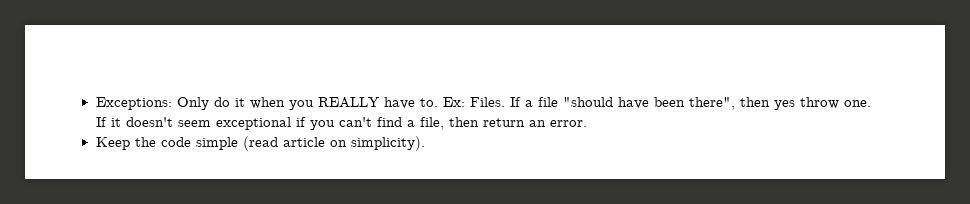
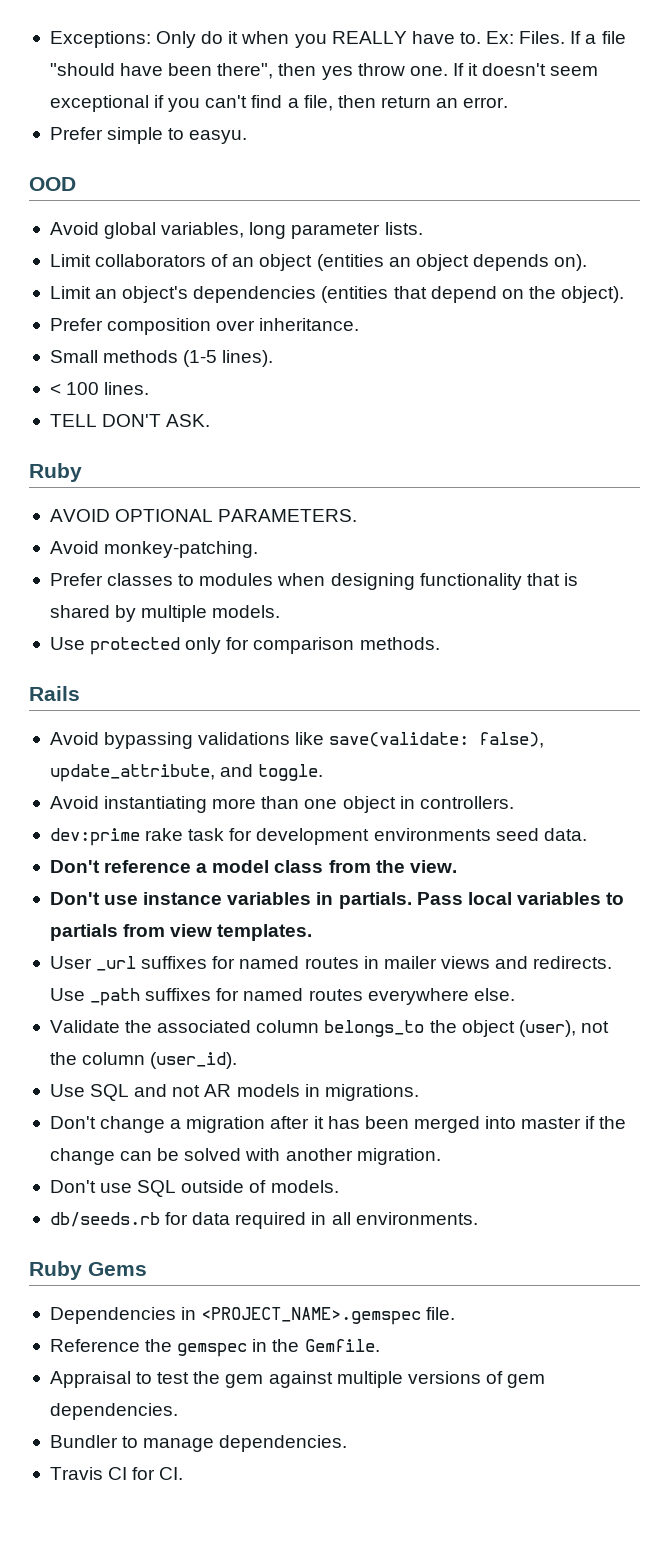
[95,136,425,151] Keep the code simple (read article on simplicity). -> [49,127,248,144] [29,177,76,191] [49,222,423,239] [49,254,588,271] [49,286,625,303] [49,318,360,335] [49,350,274,367] [49,382,150,395] [49,414,211,427] [29,463,82,482] [49,509,358,522] [49,541,259,558] [49,573,578,590] [49,605,281,622] [49,637,440,655] [29,686,80,701] [49,732,545,749] [49,764,324,782] [49,796,514,813] [49,828,587,846] [49,860,457,873] [49,892,625,909] [49,924,313,941] [49,956,613,971] [49,988,515,1006] [49,1020,609,1037] [49,1052,238,1069] [49,1084,419,1101] [49,1116,627,1133] [49,1148,441,1165] [49,1180,339,1197] [49,1212,478,1229] [29,1261,147,1280] [49,1307,456,1325] [49,1339,380,1357] [49,1371,546,1388] [49,1403,178,1420] [49,1435,348,1452] [49,1467,184,1480] Prefer simple to easyu. // OOD // Avoid global variables, long parameter lists. // Limit collaborators of an object (entities an object depends on). // Limit an object's dependencies (entities that depend on the object). // Prefer composition over inheritance. // Small methods (1-5 lines). // < 100 lines. // TELL DON'T ASK. // Ruby // AVOID OPTIONAL PARAMETERS. // Avoid monkey-patching. // Prefer classes to modules when designing functionality that is shared by multiple models. // Use protected only for comparison methods. // Rails // Avoid bypassing validations like save(validate: false), update_attribute, and toggle. // Avoid instantiating more than one object in controllers. // dev:prime rake task for development environments seed data. // Don't reference a model class from the view. // Don't use instance variables in partials. Pass local variables to partials from view templates. // User _url suffixes for named routes in mailer views and redirects. Use _path suffixes for named routes everywhere else. // Validate the associated column belongs_to the object (user), not the column (user_id). // Use SQL and not AR models in migrations. // Don't change a migration after it has been merged into master if the change can be solved with another migration. // Don't use SQL outside of models. // db/seeds.rb for data required in all environments. // Ruby Gems // Dependencies in <PROJECT_NAME>.gemspec file. // Reference the gemspec in the Gemfile. // Appraisal to test the gem against multiple versions of gem dependencies. // Bundler to manage dependencies. // Travis CI for CI.

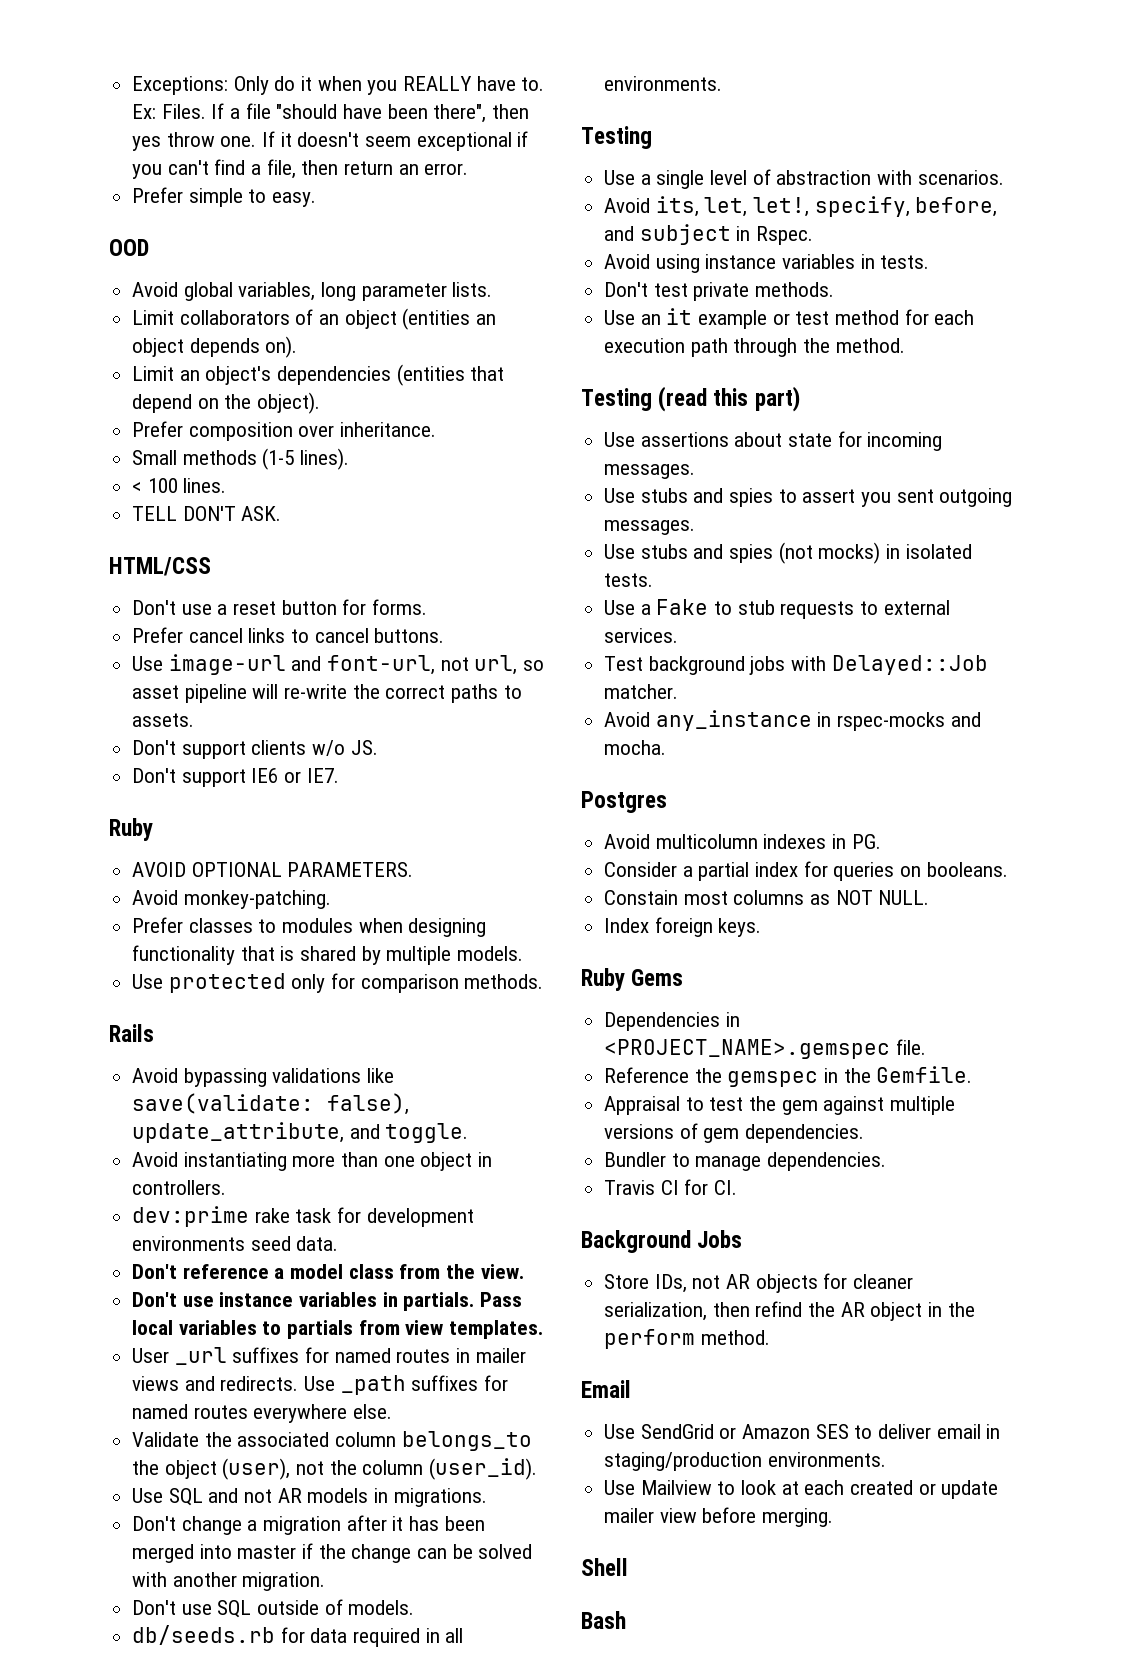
[189,130,248,144] easyu. -> [272,192,317,207] easy.
(211, 420) none -> [109,557,211,576] [132,599,428,615] [132,627,445,643] [132,654,545,675] [132,684,522,703] [132,713,195,727] [132,740,378,759] [132,768,339,787] // HTML/CSS // Don't use a reset button for forms. // Prefer cancel links to cancel buttons. // Use image-url and font-url, not url, so asset pipeline will re-write the correct paths to assets. // Don't support clients w/o JS. // Don't support IE6 or IE7.
(478, 1218) none -> [581,126,652,149] [604,169,1004,189] [604,196,998,217] [604,224,814,245] [604,254,930,273] [604,282,835,301] [604,308,975,329] [604,338,905,357] [581,386,800,412] [604,431,943,451] [604,464,696,479] [604,488,1013,507] [604,520,696,535] [604,542,972,564] [604,573,654,587] [604,599,950,619] [604,628,679,643] [604,655,988,675] [604,684,679,699] [604,710,981,731] [604,740,667,755] [581,791,667,813] [604,834,881,849] [604,861,1008,881] [604,890,930,905] [604,917,762,937] // Testing // Use a single level of abstraction with scenarios. // Avoid its, let, let!, specify, before, and subject in Rspec. // Avoid using instance variables in tests. // Don't test private methods. // Use an it example or test method for each execution path through the method. // Testing (read this part) // Use assertions about state for incoming messages. // Use stubs and spies to assert you sent outgoing messages. // Use stubs and spies (not mocks) in isolated tests. // Use a Fake to stub requests to external services. // Test background jobs with Delayed::Job matcher. // Avoid any_instance in rspec-mocks and mocha. // Postgres // Avoid multicolumn indexes in PG. // Consider a partial index for queries on booleans. // Constain most columns as NOT NULL. // Index foreign keys.
(184, 1473) none -> [581,1230,743,1253] [604,1273,914,1293] [604,1301,975,1321] [604,1329,770,1349] [581,1380,631,1398] [604,1424,1001,1439] [604,1452,886,1471] [604,1480,999,1499] [604,1507,834,1527] [581,1558,628,1576] [581,1611,626,1629] // Background Jobs // Store IDs, not AR objects for cleaner serialization, then refind the AR object in the perform method. // Email // Use SendGrid or Amazon SES to deliver email in staging/production environments. // Use Mailview to look at each created or update mailer view before merging. // Shell // Bash

